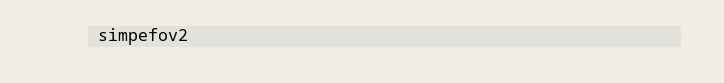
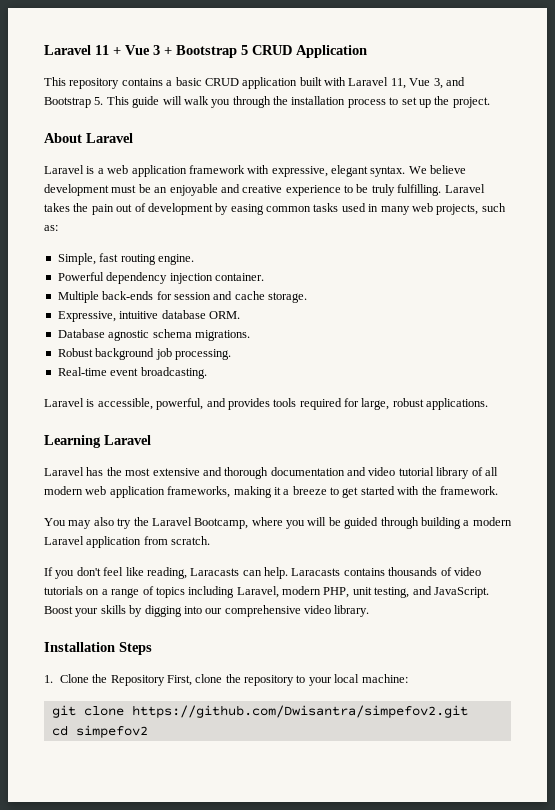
(97, 36) none -> [44,45,367,58] [44,77,465,89] [44,96,490,108] [44,133,133,143] [44,165,467,177] [44,184,485,196] [44,203,506,215] [44,225,58,231] [57,253,194,265] [57,272,264,284] [57,291,307,303] [57,310,240,322] [57,329,250,341] [57,348,231,360] [57,367,207,379] [44,398,489,410] [44,435,151,448] [44,467,498,479] [44,486,498,498] [44,517,512,529] [44,536,211,548] [44,567,481,579] [44,586,489,598] [44,605,370,617] [44,642,152,655] [44,674,408,686] [51,705,468,718] [51,725,68,736] Laravel 11 + Vue 3 + Bootstrap 5 CRUD Application // This repository contains a basic CRUD application built with Laravel 11, Vue 3, and Bootstrap 5. This guide will walk you through the installation process to set up the project. // About Laravel // Laravel is a web application framework with expressive, elegant syntax. We believe development must be an enjoyable and creative experience to be truly fulfilling. Laravel takes the pain out of development by easing common tasks used in many web projects, such as: // Simple, fast routing engine. // Powerful dependency injection container. // Multiple back-ends for session and cache storage. // Expressive, intuitive database ORM. // Database agnostic schema migrations. // Robust background job processing. // Real-time event broadcasting. // Laravel is accessible, powerful, and provides tools required for large, robust applications. // Learning Laravel // Laravel has the most extensive and thorough documentation and video tutorial library of all modern web application frameworks, making it a breeze to get started with the framework. // You may also try the Laravel Bootcamp, where you will be guided through building a modern Laravel application from scratch. // If you don't feel like reading, Laracasts can help. Laracasts contains thousands of video tutorials on a range of topics including Laravel, modern PHP, unit testing, and JavaScript. Boost your skills by digging into our comprehensive video library. // Installation Steps // 1. Clone the Repository First, clone the repository to your local machine: // git clone https://github.com/Dwisantra/simpefov2.git // cd

